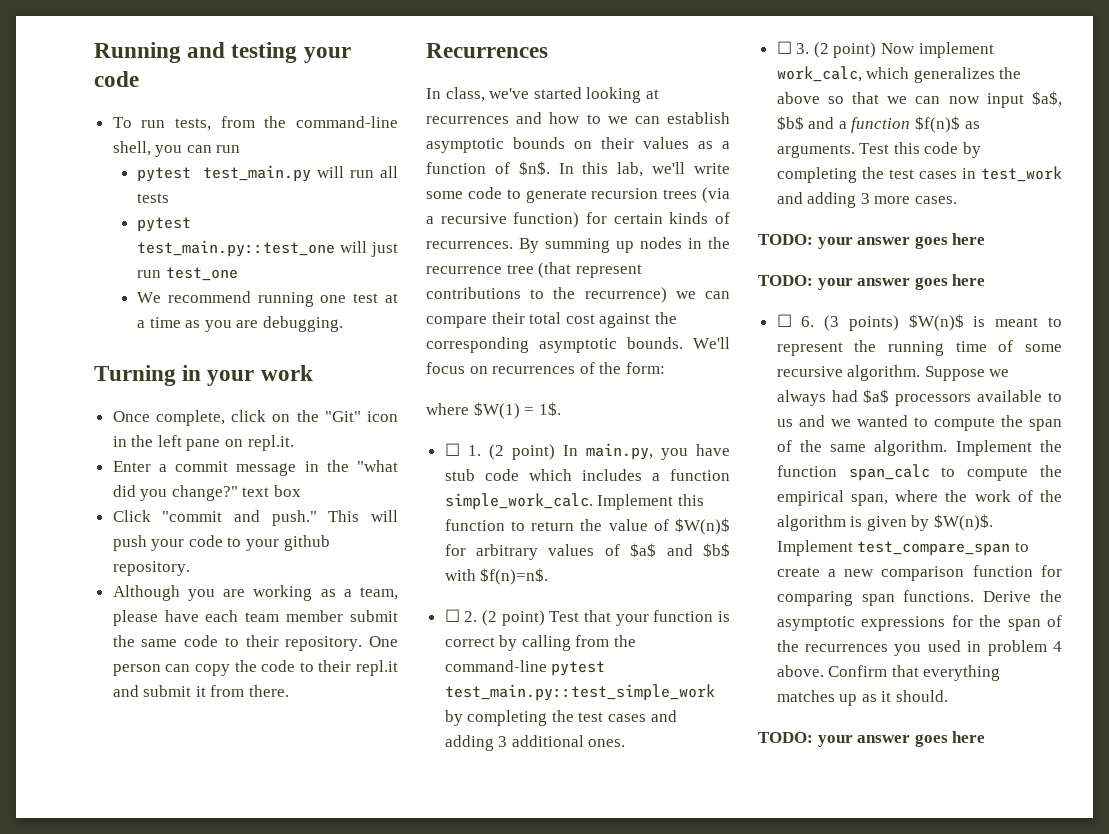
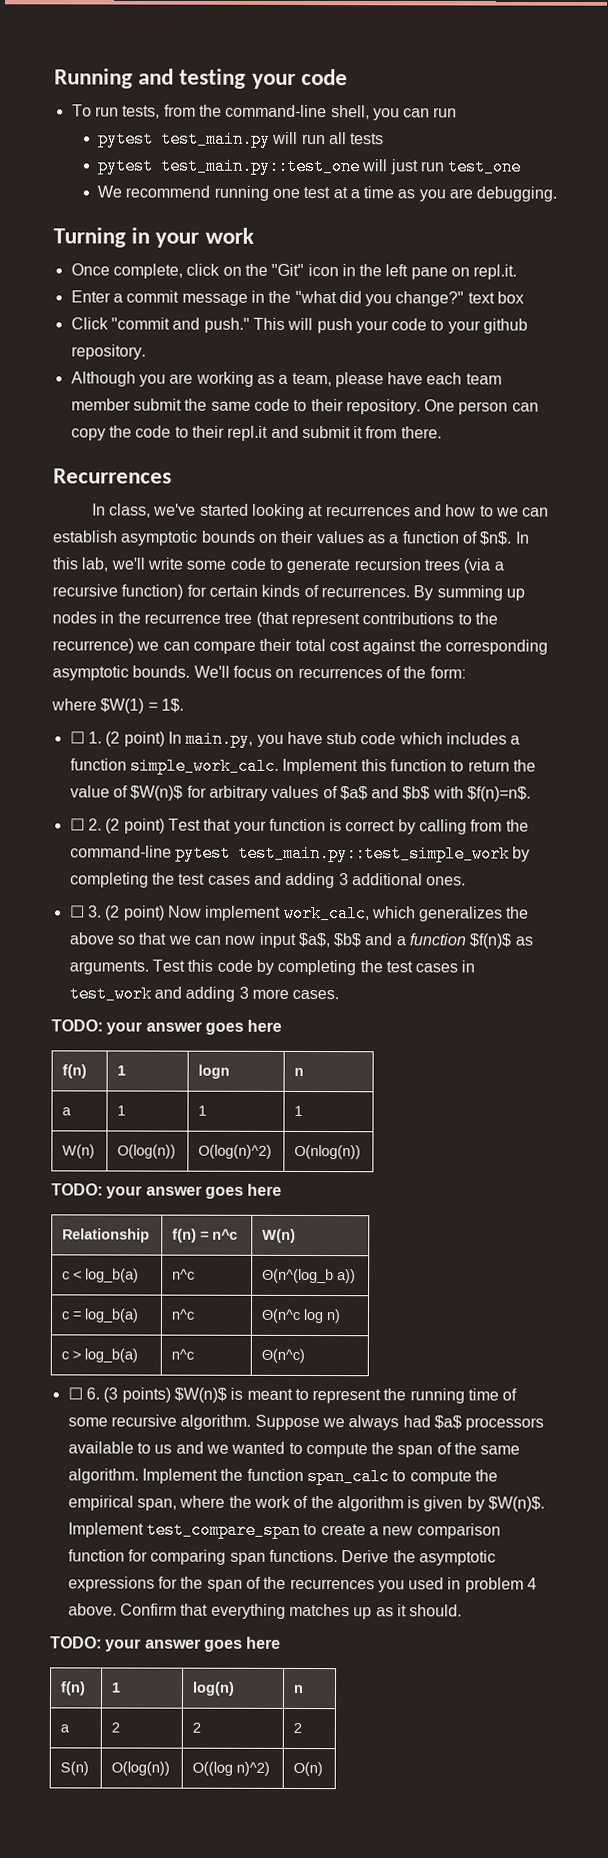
[758,274,986,290] // TODO: your answer goes here -> [62,1064,88,1079] [117,1065,127,1076] [198,1064,231,1079] [294,1067,305,1077] [62,1107,73,1116] [117,1105,127,1116] [198,1105,208,1116] [294,1105,304,1116] [62,1144,96,1159] [117,1144,177,1159] [198,1144,273,1159] [294,1144,362,1160] [51,1183,283,1199] [62,1228,151,1243] [172,1228,239,1243] [262,1228,297,1243] [62,1268,140,1283] [172,1268,196,1280] [262,1268,357,1284] [61,1308,140,1323] [171,1308,196,1320] [261,1308,342,1324] [61,1348,139,1363] [171,1348,195,1360] [261,1348,306,1364] // f(n) | 1 | logn | n // a | 1 | 1 | 1 // W(n) | O(log(n)) | O(log(n)^2) | O(nlog(n)) // TODO: your answer goes here // Relationship | f(n) = n^c | W(n) // c < log_b(a) | n^c | Θ(n^(log_b a)) // c = log_b(a) | n^c | Θ(n^c log n) // c > log_b(a) | n^c | Θ(n^c)
(986, 737) none -> [60,1681,87,1696] [112,1682,122,1693] [192,1681,236,1696] [293,1684,305,1694] [60,1724,71,1733] [111,1722,121,1733] [192,1722,202,1733] [293,1722,303,1733] [60,1761,90,1776] [111,1761,171,1776] [192,1761,271,1776] [293,1761,324,1777] // f(n) | 1 | log(n) | n // a | 2 | 2 | 2 // S(n) | O(log(n)) | O((log n)^2) | O(n)

